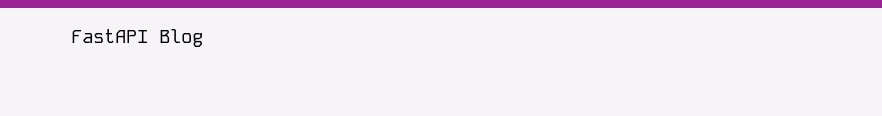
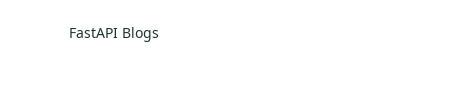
[159,29,203,47] Blog -> [122,27,159,42] Blogs

